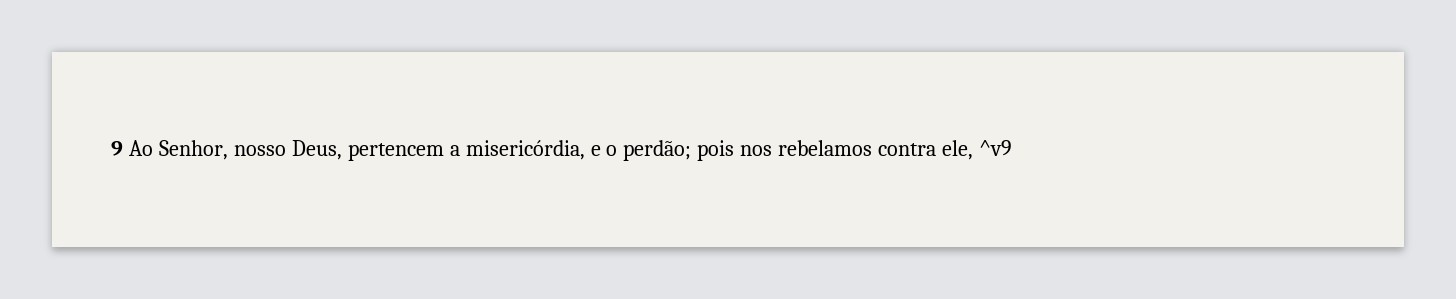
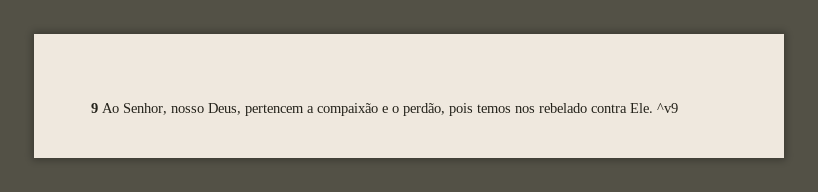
[465,140,585,160] misericórdia, -> [317,103,378,116] compaixão
[623,140,974,161] perdão; pois nos rebelamos contra ele, -> [403,103,653,116] perdão, pois temos nos rebelado contra Ele.

